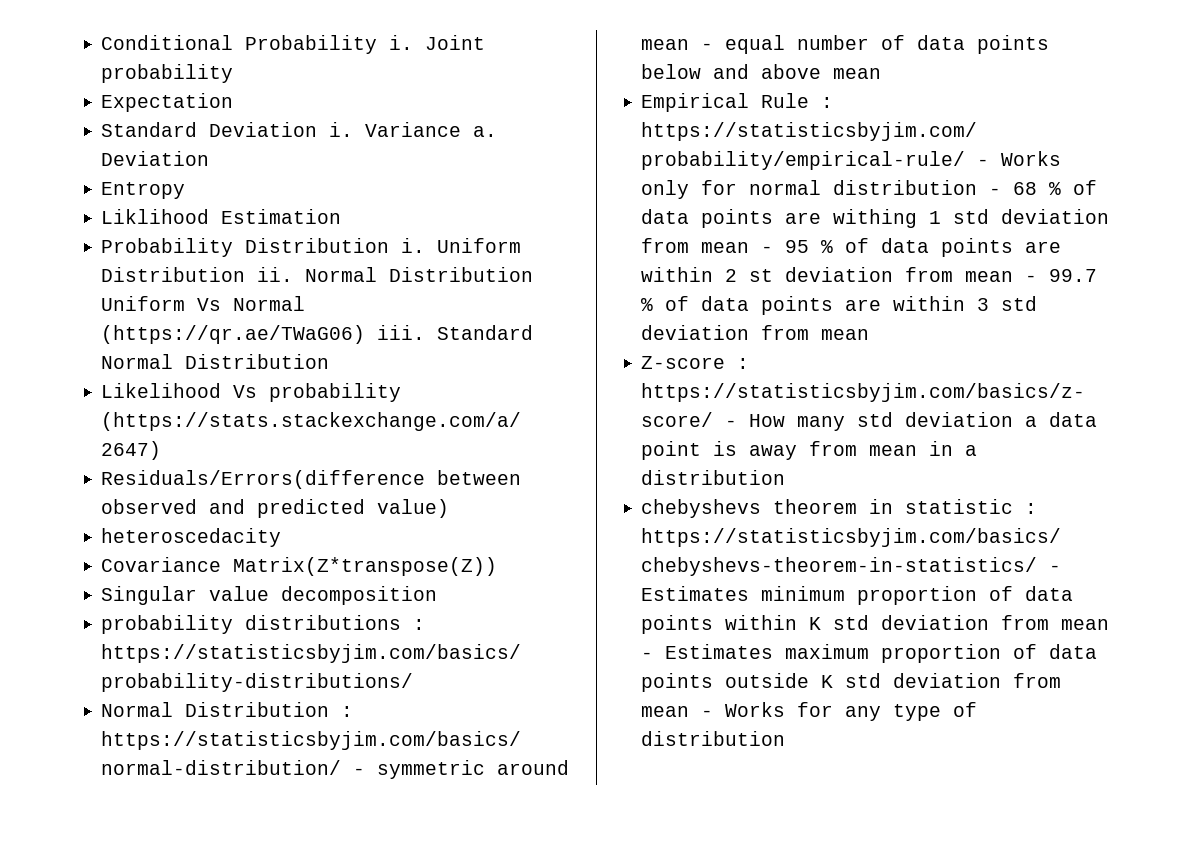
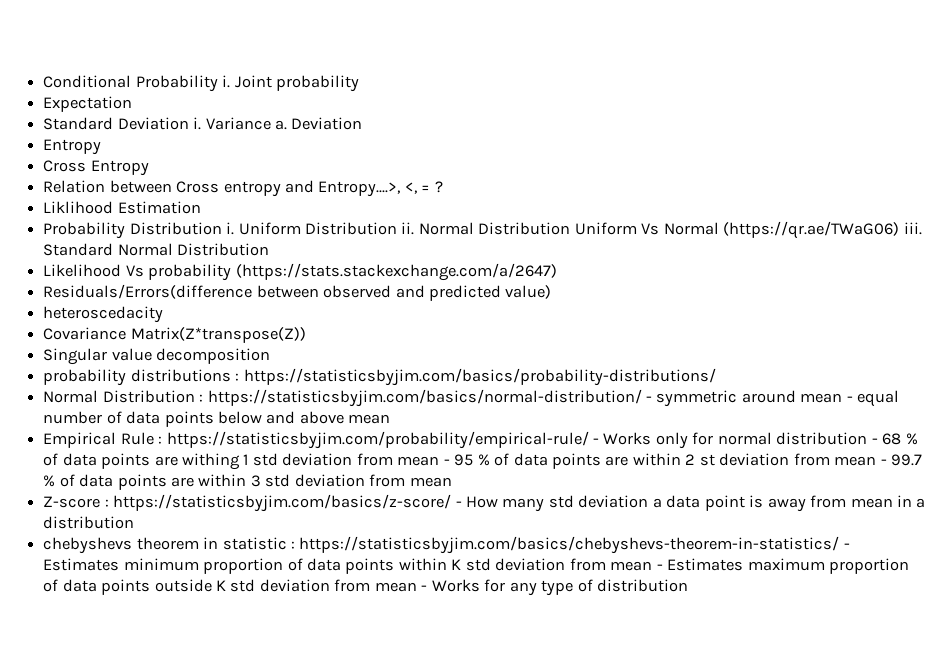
(186, 190) none -> [43,160,149,176] [43,180,443,197] // Cross Entropy // Relation between Cross entropy and Entropy....>, <, = ?

